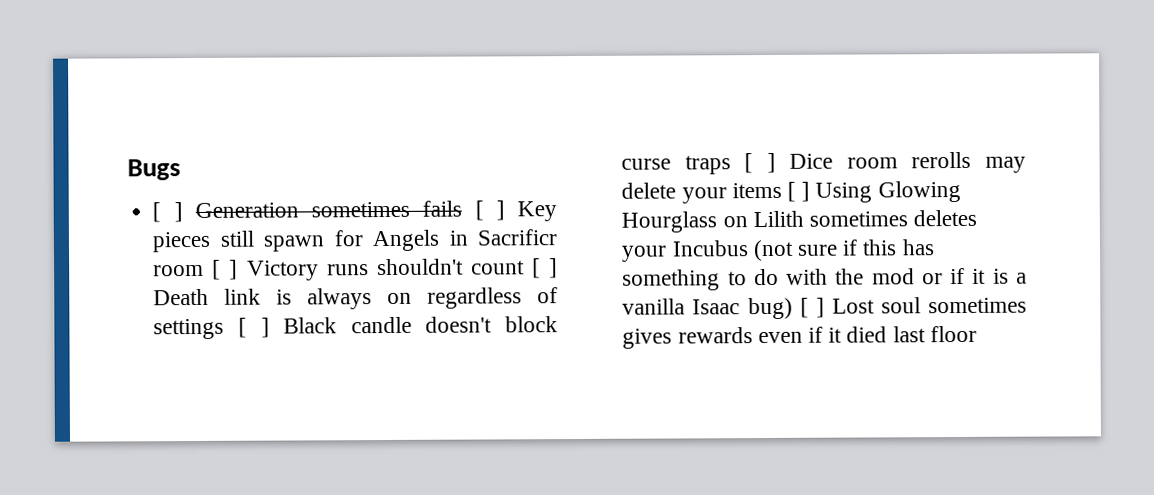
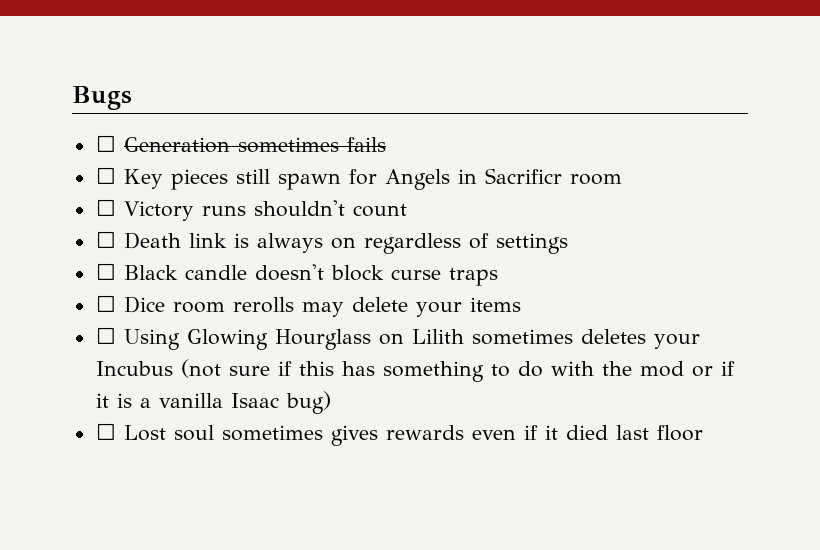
[152,202,183,223] [ ] -> [95,135,116,152] ☐
[474,200,505,221] [ ] -> [95,167,116,184] // ☐
[212,259,239,280] [ ] -> [95,199,116,216] // ☐
[531,258,558,279] [ ] -> [95,231,116,248] // ☐
[237,317,270,338] [ ] -> [95,263,116,280] // ☐
[744,152,776,174] [ ] -> [95,295,116,312] // ☐
[786,181,811,202] [ ] -> [95,327,116,344] // ☐
[799,297,825,318] [ ] -> [95,423,116,440] // ☐

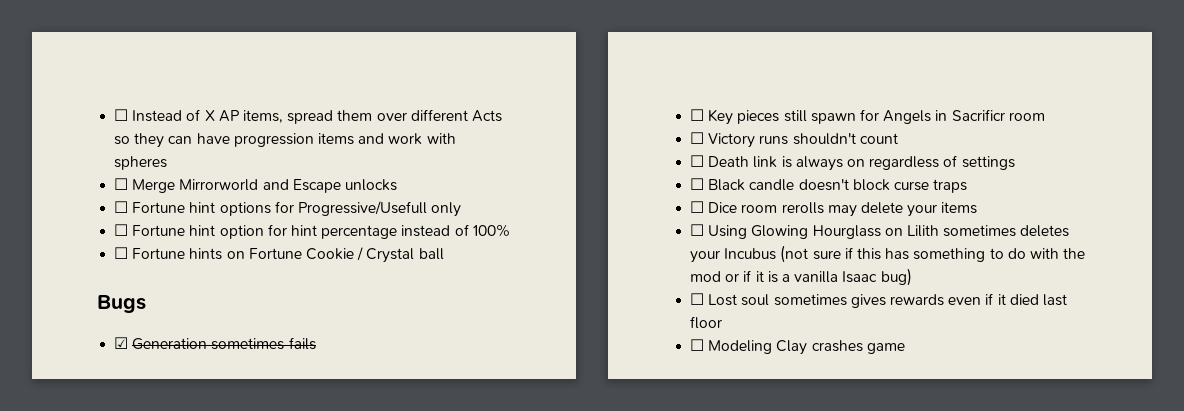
(72, 98) none -> [114,109,502,124] [114,133,456,148] [114,156,168,170] [114,178,397,193] [114,201,462,217] [114,224,510,239] [114,247,444,263] ☐ Instead of X AP items, spread them over different Acts so they can have progression items and work with spheres // ☐ Merge Mirrorworld and Escape unlocks // ☐ Fortune hint options for Progressive/Usefull only // ☐ Fortune hint option for hint percentage instead of 100% // ☐ Fortune hints on Fortune Cookie / Crystal ball //
[95,135,116,152] ☐ -> [114,337,129,349] ☑
(703, 433) none -> [690,339,905,355] // ☐ Modeling Clay crashes game

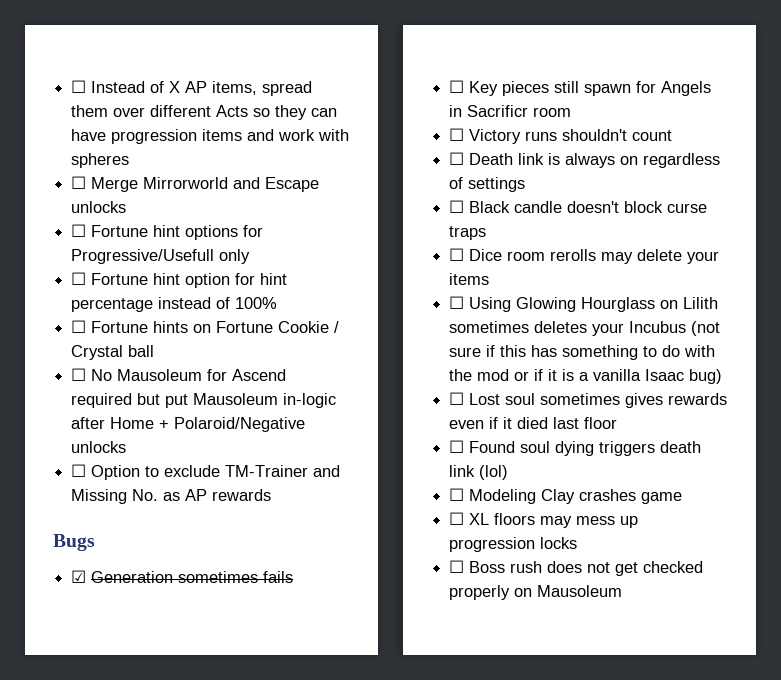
(444, 254) none -> [71,368,287,381] [71,393,337,408] [71,417,306,432] [71,441,127,453] [71,464,341,480] [71,489,272,504] // ☐ No Mausoleum for Ascend required but put Mausoleum in-logic after Home + Polaroid/Negative unlocks // ☐ Option to exclude TM-Trainer and Missing No. as AP rewards
(723, 322) none -> [449,440,702,456] [449,465,509,480] // ☐ Found soul dying triggers death link (lol)
(905, 348) none -> [449,512,639,528] [449,537,578,552] [449,560,704,576] [449,585,623,600] // ☐ XL floors may mess up progression locks // ☐ Boss rush does not get checked properly on Mausoleum

